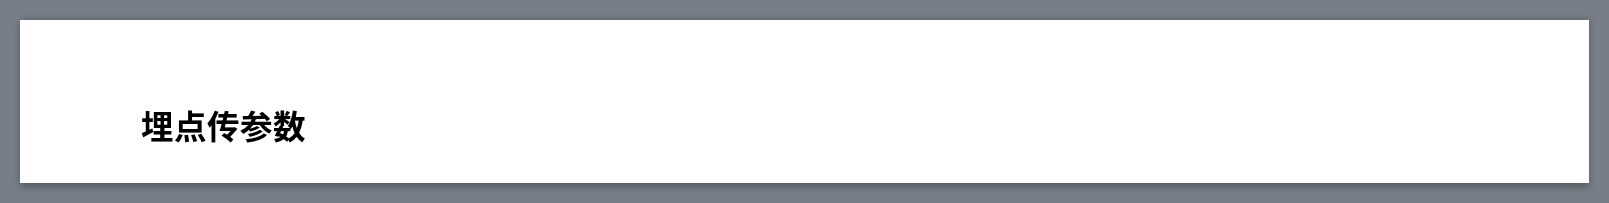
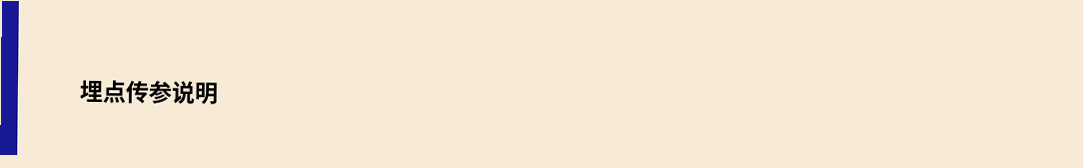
[273,110,306,143] 数 -> [171,80,218,105] 说明

